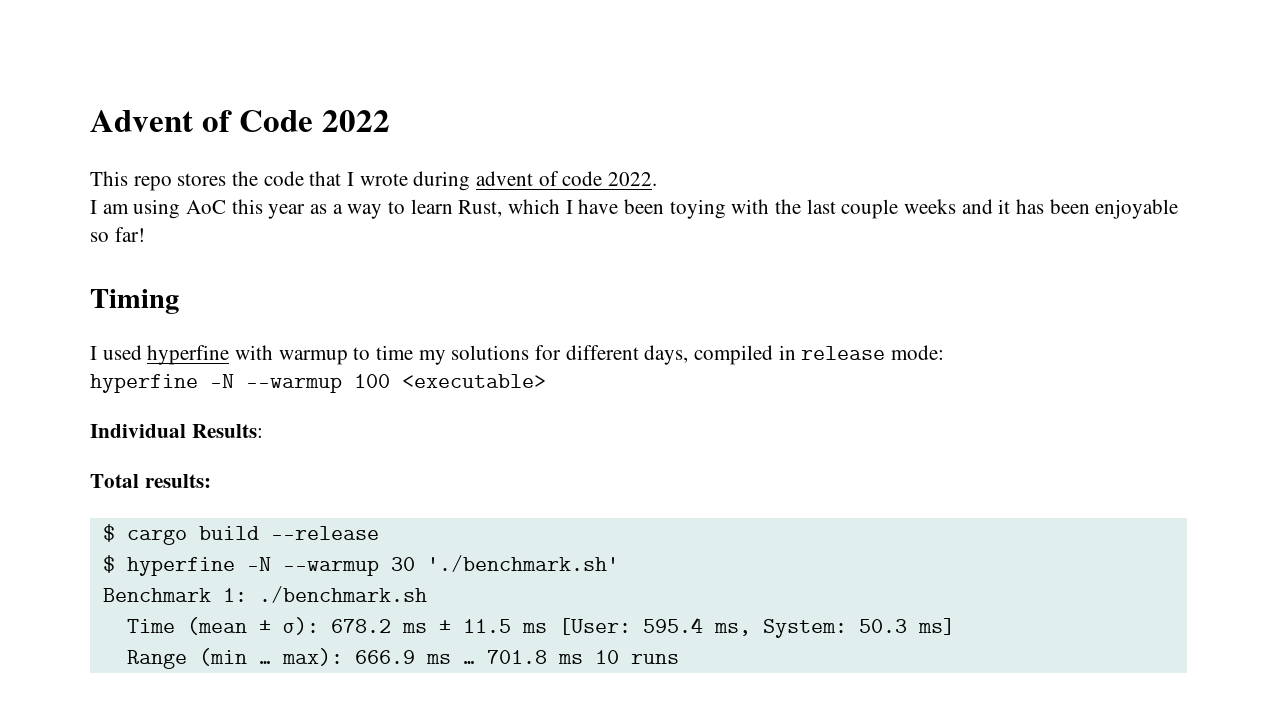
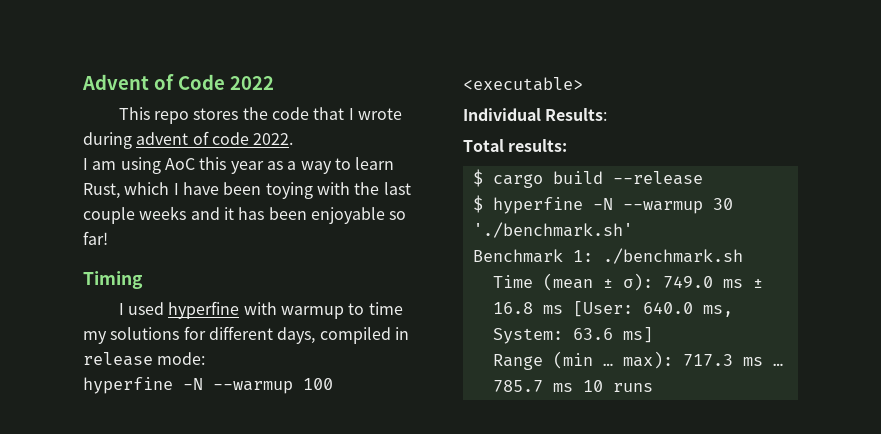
[330,619,391,633] 678.2 -> [662,276,713,288] 749.0
[462,619,511,633] 11.5 -> [492,302,533,314] 16.8
[642,617,703,633] 595.4 -> [642,302,693,314] 640.0
[858,619,907,633] 50.3 -> [572,328,613,340] 63.6
[354,650,415,664] 666.9 -> [682,354,733,366] 717.3
[486,650,547,664] 701.8 -> [492,380,543,392] 785.7

